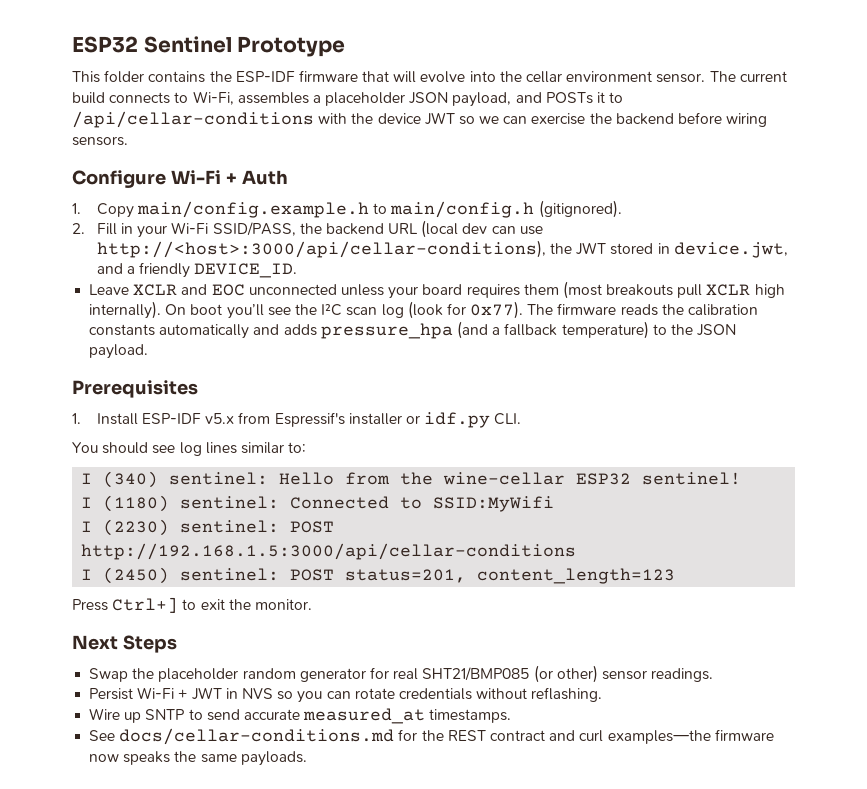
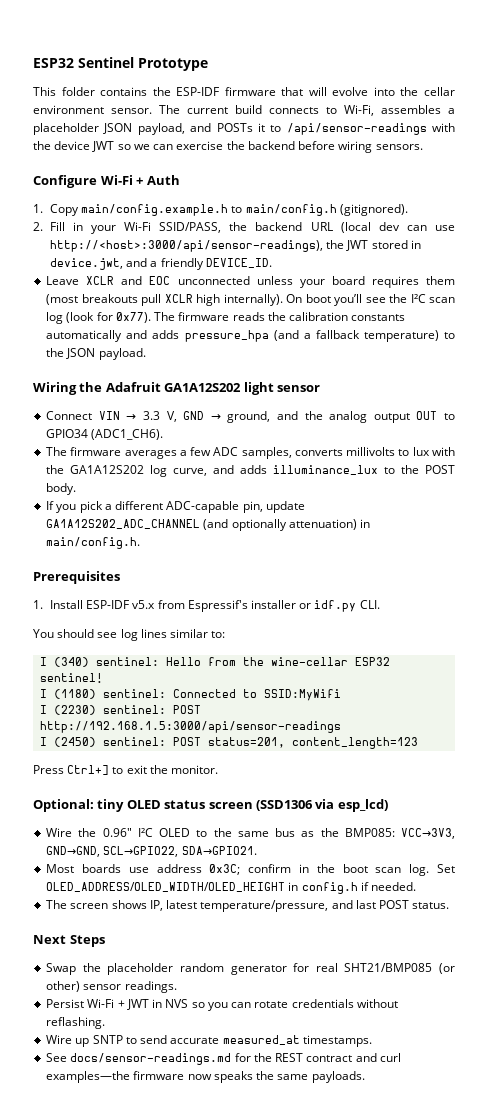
[72,111,314,128] /api/cellar-conditions -> [286,123,427,135] /api/sensor-readings
[96,240,546,258] http://<host>:3000/api/cellar-conditions), -> [49,240,323,252] http://<host>:3000/api/sensor-readings),
(149, 351) none -> [33,382,320,395] [46,411,456,423] [46,429,164,440] [46,447,455,459] [46,465,455,477] [46,483,77,495] [46,501,305,513] [46,519,371,531] [46,537,141,549] // Wiring the Adafruit GA1A12S202 light sensor // Connect VIN → 3.3 V, GND → ground, and the analog output OUT to GPIO34 (ADC1_CH6). // The firmware averages a few ADC samples, converts millivolts to lux with the GA1A12S202 log curve, and adds illuminance_lux to the POST body. // If you pick a different ADC-capable pin, update GA1A12S202_ADC_CHANNEL (and optionally attenuation) in main/config.h.
[81,543,577,560] http://192.168.1.5:3000/api/cellar-conditions -> [40,721,342,733] http://192.168.1.5:3000/api/sensor-readings
(312, 604) none -> [33,799,388,812] [46,828,456,839] [46,846,257,857] [46,864,456,876] [46,882,417,894] [46,900,450,912] // Optional: tiny OLED status screen (SSD1306 via esp_lcd) // Wire the 0.96" I²C OLED to the same bus as the BMP085: VCC→3V3, GND→GND, SCL→GPIO22, SDA→GPIO21. // Most boards use address 0x3C; confirm in the boot scan log. Set OLED_ADDRESS/OLED_WIDTH/OLED_HEIGHT in config.h if needed. // The screen shows IP, latest temperature/pressure, and last POST status.
[119,728,395,745] docs/cellar-conditions.md -> [70,1053,232,1065] docs/sensor-readings.md

